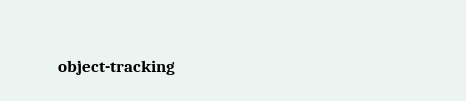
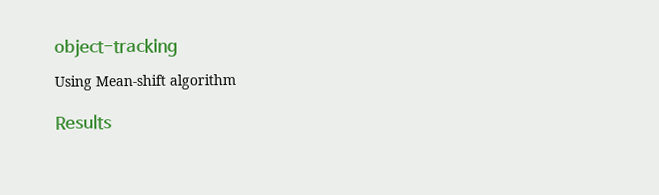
(175, 67) none -> [54,73,236,91] [55,114,112,130] // Using Mean-shift algorithm // Results

